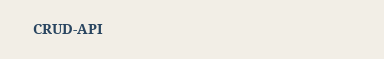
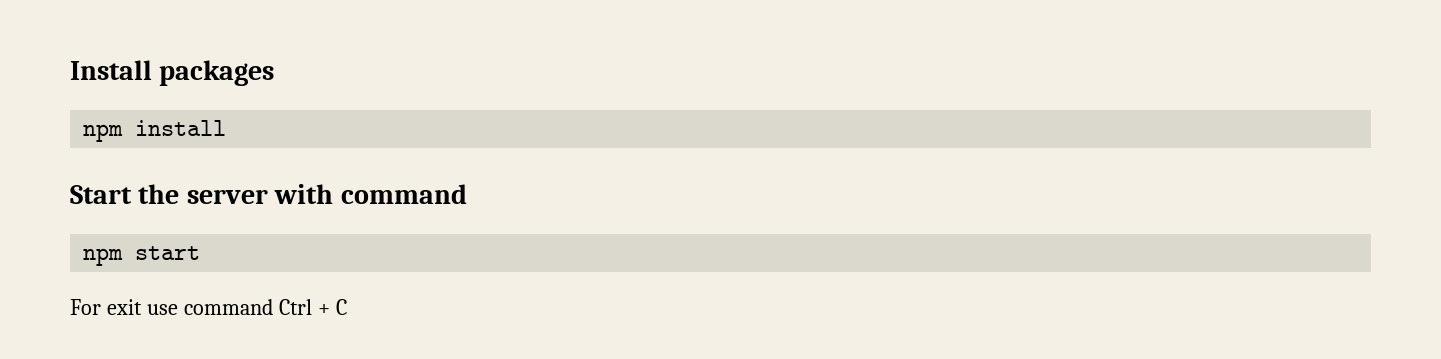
[33,24,103,34] CRUD-API -> [70,60,275,86] [83,120,227,142] [70,184,467,204] [83,246,201,266] [70,299,347,315] Install packages // npm install // Start the server with command // npm start // For exit use command Ctrl + C

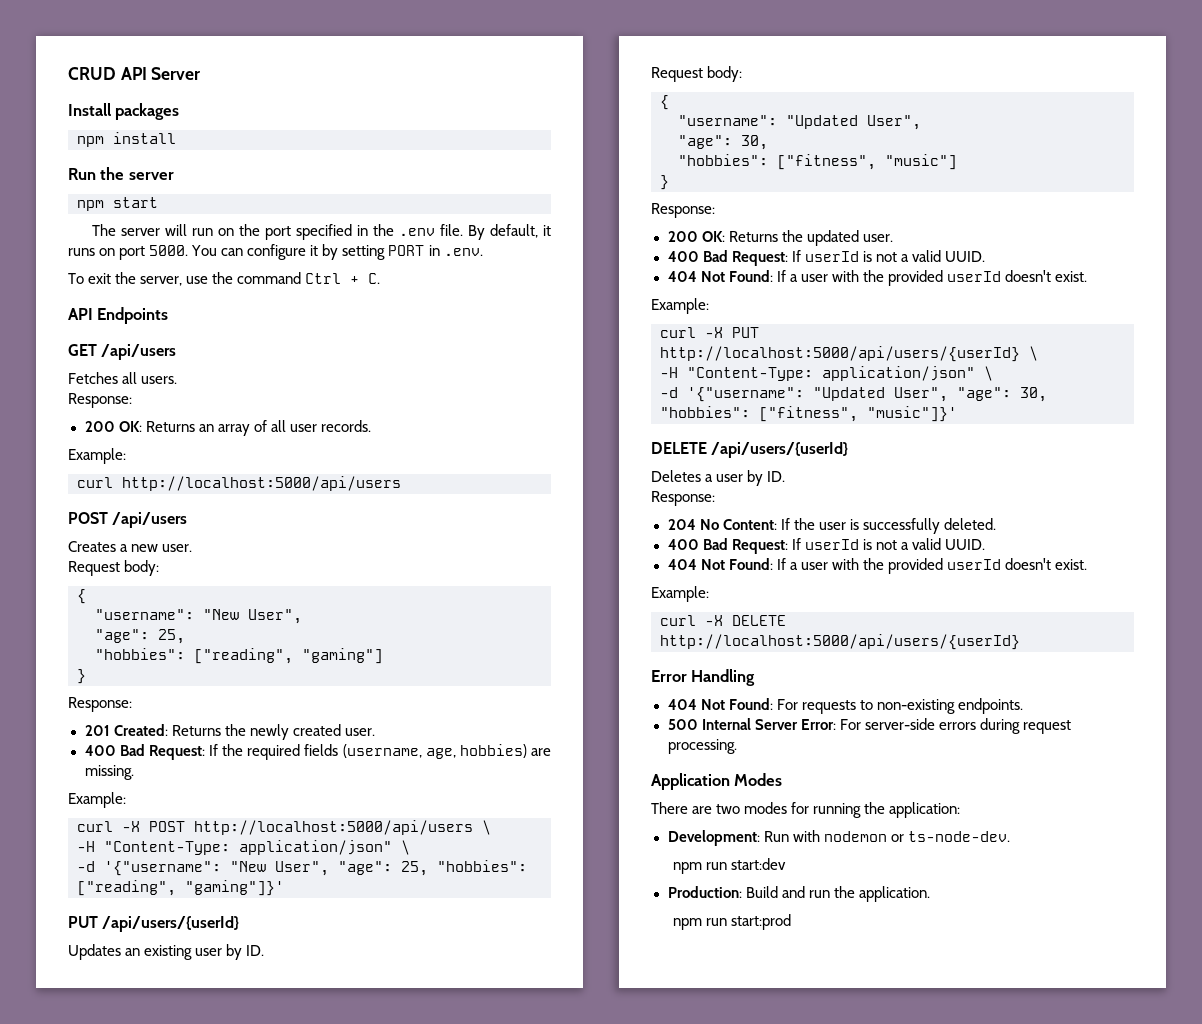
(70, 70) none -> [68,67,201,80] CRUD API Server //
[70,185,132,204] Start -> [68,168,96,180] Run
[274,184,467,204] with command -> (174, 176) none
[70,299,347,315] For exit use command Ctrl + C -> [92,224,552,240] [68,244,483,260] [68,272,381,286] [68,307,169,324] [68,344,177,360] [68,372,178,384] [68,393,132,408] [84,420,371,436] [68,448,126,464] [77,476,401,491] [68,512,188,528] [68,541,193,552] [68,560,160,576] [77,589,86,604] [95,609,302,624] [95,629,185,644] [95,648,383,664] [77,669,86,684] [68,697,132,712] [84,724,375,740] [84,744,551,760] [84,765,134,780] [68,792,126,808] [77,820,491,835] [77,840,410,855] [77,860,527,876] [77,880,284,896] [68,916,240,932] [68,944,265,960] [651,66,743,82] [660,95,669,110] [678,115,921,130] [678,135,768,150] [678,154,957,170] [660,175,669,190] [651,203,715,218] [667,230,893,246] [667,250,985,266] [667,270,1088,286] [651,298,709,314] [660,327,759,338] [660,346,1038,362] [660,366,993,381] [660,387,1047,402] [660,406,957,422] [651,442,849,458] [651,470,786,486] [651,491,715,506] [667,518,996,534] [667,538,985,554] [667,558,1088,574] [651,586,709,602] [660,615,786,626] [660,634,1020,650] [651,669,756,686] [667,698,1023,714] [667,718,1071,734] [667,739,737,754] [651,773,783,790] [651,802,961,818] [667,830,1010,846] [672,858,786,874] [667,886,930,902] [672,914,791,930] The server will run on the port specified in the .env file. By default, it runs on port 5000. You can configure it by setting PORT in .env. // To exit the server, use the command Ctrl + C. // API Endpoints // GET /api/users // Fetches all users. // Response: // 200 OK: Returns an array of all user records. // Example: // curl http://localhost:5000/api/users // POST /api/users // Creates a new user. // Request body: // { // "username": "New User", // "age": 25, // "hobbies": ["reading", "gaming"] // } // Response: // 201 Created: Returns the newly created user. // 400 Bad Request: If the required fields (username, age, hobbies) are missing. // Example: // curl -X POST http://localhost:5000/api/users \ // -H "Content-Type: application/json" \ // -d '{"username": "New User", "age": 25, "hobbies": ["reading", "gaming"]}' // PUT /api/users/{userId} // Updates an existing user by ID. // Request body: // { // "username": "Updated User", // "age": 30, // "hobbies": ["fitness", "music"] // } // Response: // 200 OK: Returns the updated user. // 400 Bad Request: If userId is not a valid UUID. // 404 Not Found: If a user with the provided userId doesn't exist. // Example: // curl -X PUT http://localhost:5000/api/users/{userId} \ // -H "Content-Type: application/json" \ // -d '{"username": "Updated User", "age": 30, "hobbies": ["fitness", "music"]}' // DELETE /api/users/{userId} // Deletes a user by ID. // Response: // 204 No Content: If the user is successfully deleted. // 400 Bad Request: If userId is not a valid UUID. // 404 Not Found: If a user with the provided userId doesn't exist. // Example: // curl -X DELETE http://localhost:5000/api/users/{userId} // Error Handling // 404 Not Found: For requests to non-existing endpoints. // 500 Internal Server Error: For server-side errors during request processing. // Application Modes // There are two modes for running the application: // Development: Run with nodemon or ts-node-dev. // npm run start:dev // Production: Build and run the application. // npm run start:prod

